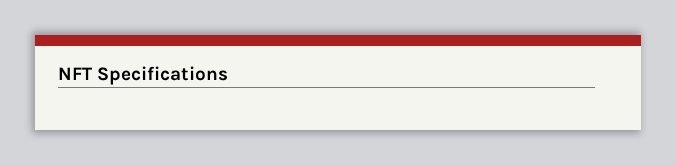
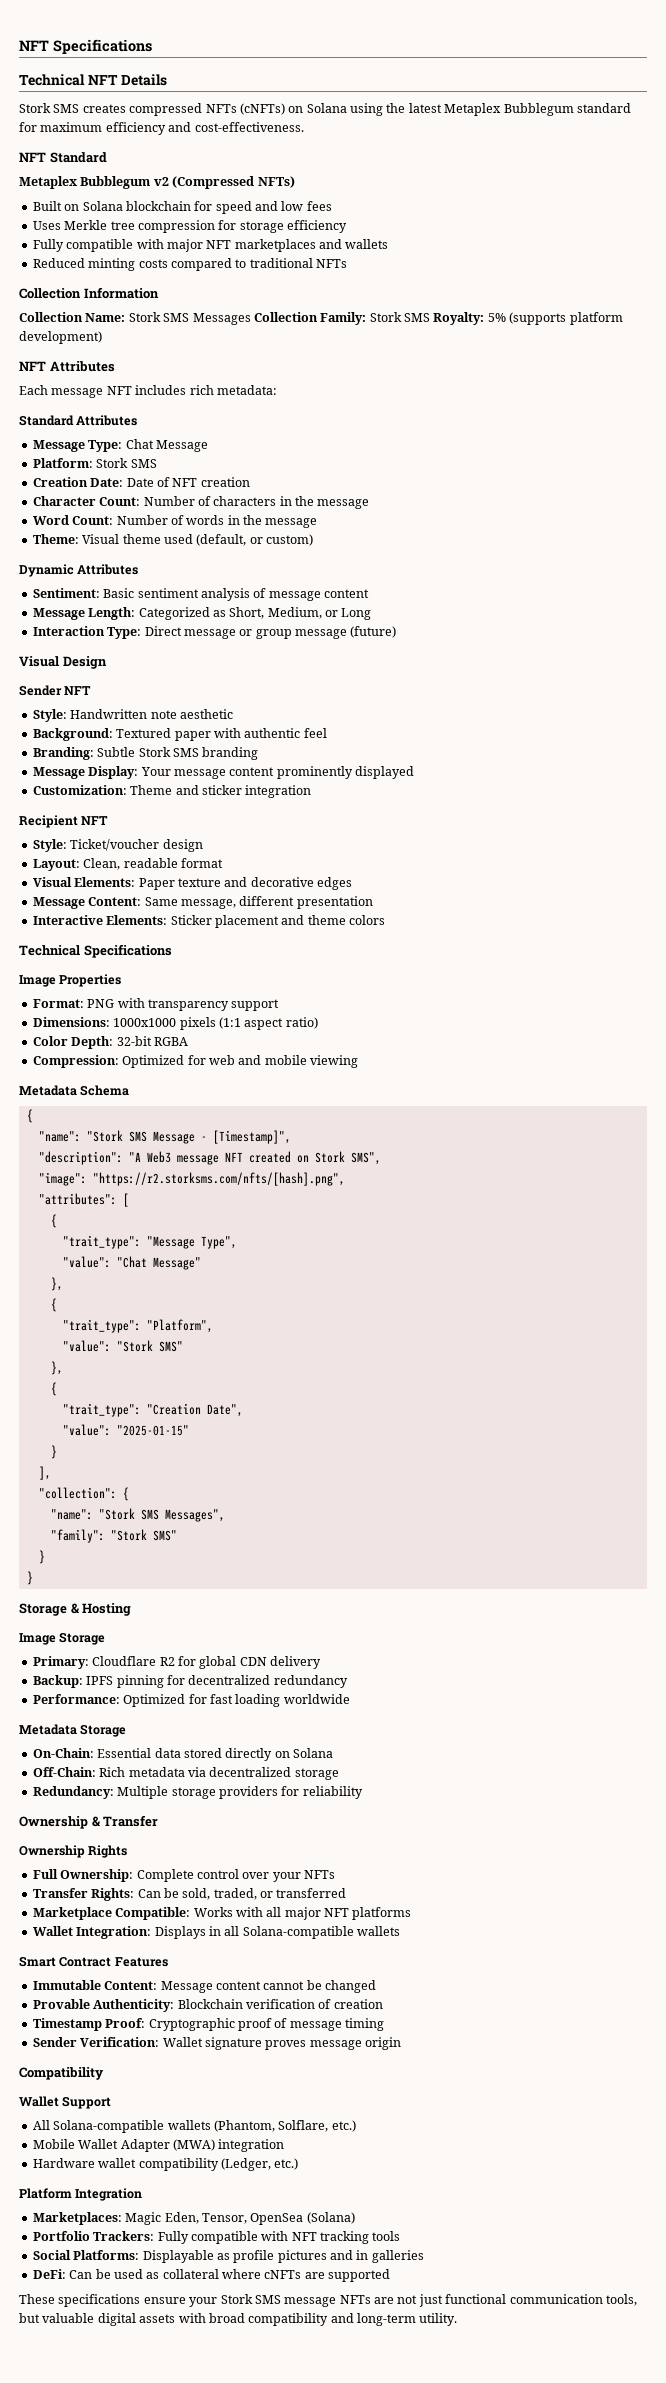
(229, 75) none -> [19,74,167,86] [19,103,631,116] [19,122,304,135] [19,152,107,163] [19,176,295,189] [32,201,332,214] [32,220,347,233] [32,239,389,252] [32,258,347,271] [19,287,159,299] [19,312,623,325] [19,331,102,344] [19,361,115,372] [19,385,277,398] [19,415,138,426] [32,439,208,452] [32,458,157,468] [32,477,250,487] [32,496,370,509] [32,515,318,528] [32,534,313,546] [19,564,139,577] [32,588,369,601] [32,607,372,620] [32,626,397,639] [19,656,107,669] [19,685,92,696] [32,709,233,722] [32,728,327,741] [32,747,259,760] [32,766,414,779] [32,785,312,798] [19,815,109,828] [32,839,203,852] [32,858,223,871] [32,877,352,890] [32,896,373,909] [32,915,385,928] [19,944,172,958] [19,974,122,987] [32,998,280,1011] [32,1017,318,1030] [32,1036,188,1049] [32,1055,358,1068] [19,1085,130,1096] [26,1109,33,1123] [38,1130,291,1144] [38,1151,381,1165] [38,1172,345,1186] [38,1193,129,1207] [50,1214,57,1228] [62,1235,237,1249] [62,1256,201,1270] [50,1277,63,1291] [50,1298,57,1312] [62,1319,213,1333] [62,1340,183,1352] [50,1361,63,1375] [50,1382,57,1396] [62,1403,243,1417] [62,1424,189,1436] [50,1445,57,1459] [38,1466,51,1480] [38,1487,129,1501] [50,1508,225,1522] [50,1529,177,1543] [38,1550,45,1564] [26,1571,33,1585] [19,1603,132,1616] [19,1632,106,1645] [32,1656,321,1669] [32,1675,348,1688] [32,1694,350,1707] [19,1724,127,1737] [32,1748,333,1761] [32,1767,339,1780] [32,1786,363,1799] [19,1815,159,1829] [19,1845,128,1858] [32,1869,335,1882] [32,1888,347,1901] [32,1907,412,1920] [32,1926,400,1939] [19,1956,168,1967] [32,1980,376,1993] [32,1999,383,2012] [32,2018,384,2031] [32,2037,401,2050] [19,2067,104,2080] [19,2096,112,2109] [32,2120,356,2133] [32,2139,285,2152] [32,2158,299,2171] [19,2188,143,2201] [32,2212,355,2225] [32,2231,401,2244] [32,2250,424,2263] [32,2269,391,2282] [19,2294,637,2307] [19,2313,458,2326] // Technical NFT Details // Stork SMS creates compressed NFTs (cNFTs) on Solana using the latest Metaplex Bubblegum standard for maximum efficiency and cost-effectiveness. // NFT Standard // Metaplex Bubblegum v2 (Compressed NFTs) // Built on Solana blockchain for speed and low fees // Uses Merkle tree compression for storage efficiency // Fully compatible with major NFT marketplaces and wallets // Reduced minting costs compared to traditional NFTs // Collection Information // Collection Name: Stork SMS Messages Collection Family: Stork SMS Royalty: 5% (supports platform development) // NFT Attributes // Each message NFT includes rich metadata: // Standard Attributes // Message Type: Chat Message // Platform: Stork SMS // Creation Date: Date of NFT creation // Character Count: Number of characters in the message // Word Count: Number of words in the message // Theme: Visual theme used (default, or custom) // Dynamic Attributes // Sentiment: Basic sentiment analysis of message content // Message Length: Categorized as Short, Medium, or Long // Interaction Type: Direct message or group message (future) // Visual Design // Sender NFT // Style: Handwritten note aesthetic // Background: Textured paper with authentic feel // Branding: Subtle Stork SMS branding // Message Display: Your message content prominently displayed // Customization: Theme and sticker integration // Recipient NFT // Style: Ticket/voucher design // Layout: Clean, readable format // Visual Elements: Paper texture and decorative edges // Message Content: Same message, different presentation // Interactive Elements: Sticker placement and theme colors // Technical Specifications // Image Properties // Format: PNG with transparency support // Dimensions: 1000x1000 pixels (1:1 aspect ratio) // Color Depth: 32-bit RGBA // Compression: Optimized for web and mobile viewing // Metadata Schema // { // "name": "Stork SMS Message - [Timestamp]", // "description": "A Web3 message NFT created on Stork SMS", // "image": "https://r2.storksms.com/nfts/[hash].png", // "attributes": [ // { // "trait_type": "Message Type", // "value": "Chat Message" // }, // { // "trait_type": "Platform", // "value": "Stork SMS" // }, // { // "trait_type": "Creation Date", // "value": "2025-01-15" // } // ], // "collection": { // "name": "Stork SMS Messages", // "family": "Stork SMS" // } // } // Storage & Hosting // Image Storage // Primary: Cloudflare R2 for global CDN delivery // Backup: IPFS pinning for decentralized redundancy // Performance: Optimized for fast loading worldwide // Metadata Storage // On-Chain: Essential data stored directly on Solana // Off-Chain: Rich metadata via decentralized storage // Redundancy: Multiple storage providers for reliability // Ownership & Transfer // Ownership Rights // Full Ownership: Complete control over your NFTs // Transfer Rights: Can be sold, traded, or transferred // Marketplace Compatible: Works with all major NFT platforms // Wallet Integration: Displays in all Solana-compatible wallets // Smart Contract Features // Immutable Content: Message content cannot be changed // Provable Authenticity: Blockchain verification of creation // Timestamp Proof: Cryptographic proof of message timing // Sender Verification: Wallet signature proves message origin // Compatibility // Wallet Support // All Solana-compatible wallets (Phantom, Solflare, etc.) // Mobile Wallet Adapter (MWA) integration // Hardware wallet compatibility (Ledger, etc.) // Platform Integration // Marketplaces: Magic Eden, Tensor, OpenSea (Solana) // Portfolio Trackers: Fully compatible with NFT tracking tools // Social Platforms: Displayable as profile pictures and in galleries // DeFi: Can be used as collateral where cNFTs are supported // These specifications ensure your Stork SMS message NFTs are not just functional communication tools, but valuable digital assets with broad compatibility and long-term utility.

